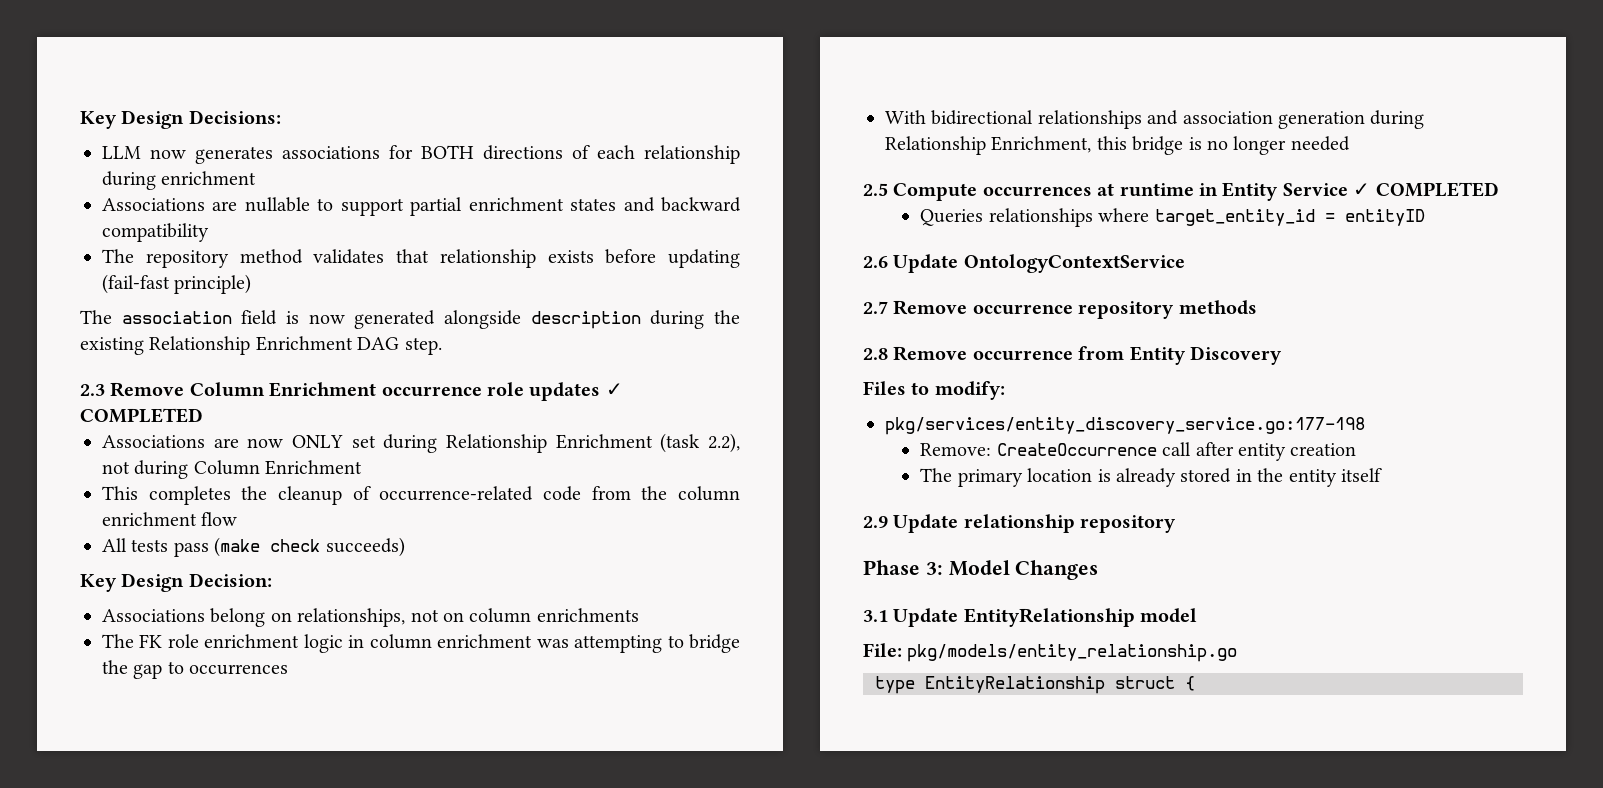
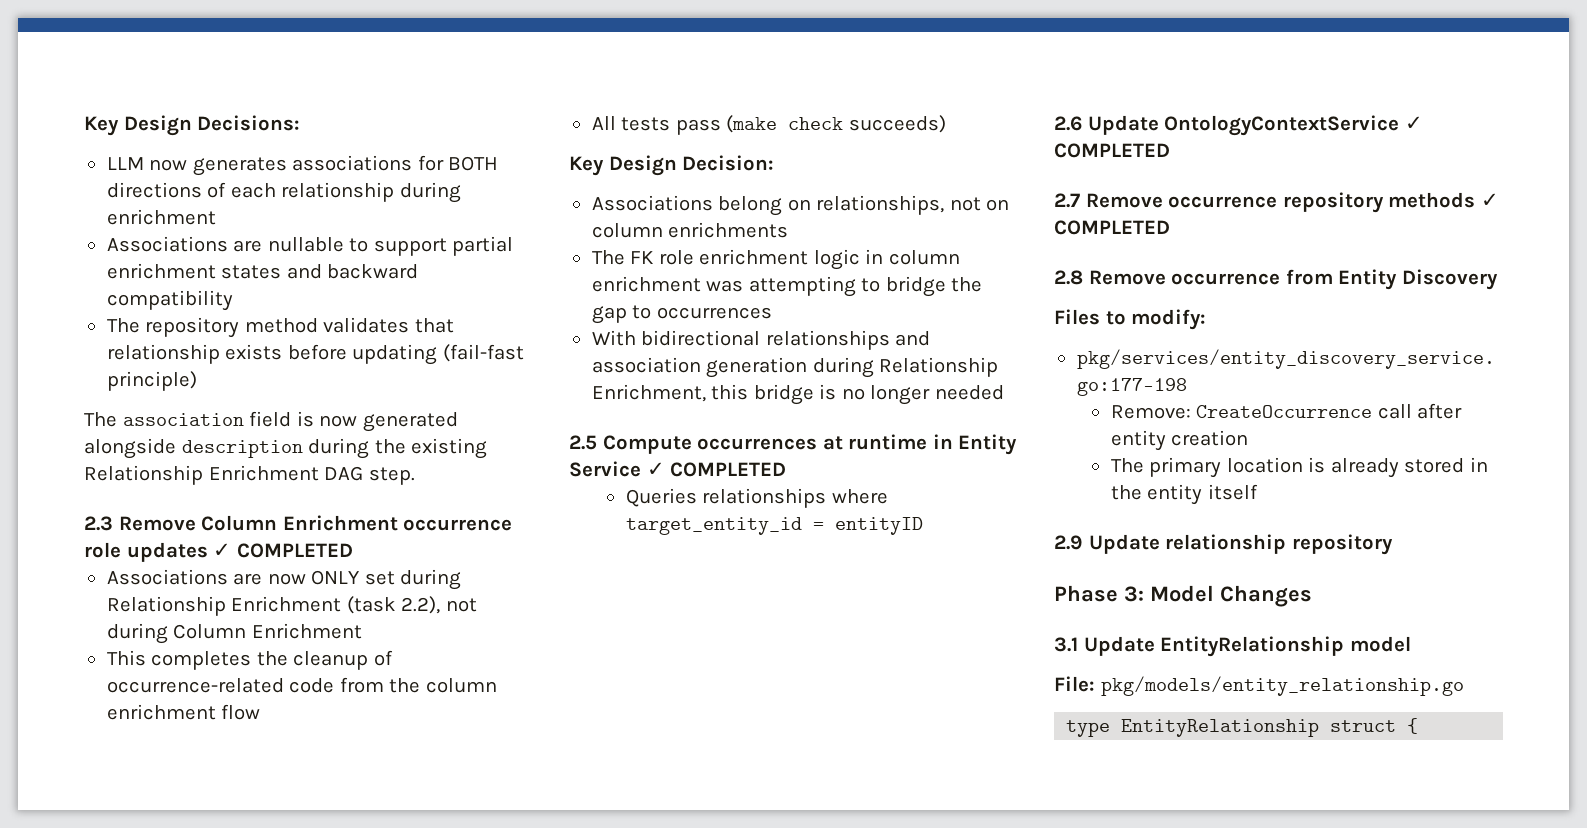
(1185, 263) none -> [1404,116,1423,130] [1054,143,1170,158] ✓ COMPLETED
(1257, 307) none -> [1480,193,1499,207] [1054,220,1170,235] ✓ COMPLETED

